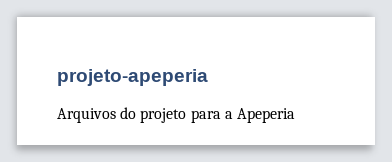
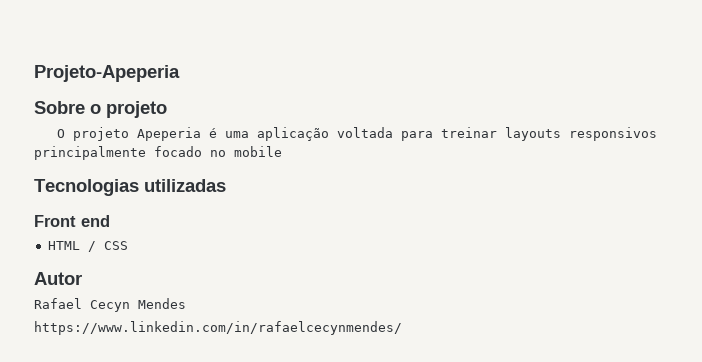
[57,69,208,86] [57,107,295,123] projeto-apeperia // Arquivos do projeto para a Apeperia -> [34,65,180,82] [34,101,167,118] [57,127,658,141] [34,146,282,160] [34,179,226,196] [34,215,110,227] [47,241,128,252] [34,272,82,285] [34,298,186,312] [34,321,402,335] Projeto-Apeperia // Sobre o projeto // O projeto Apeperia é uma aplicação voltada para treinar layouts responsivos principalmente focado no mobile // Tecnologias utilizadas // Front end // HTML / CSS // Autor // Rafael Cecyn Mendes // https://www.linkedin.com/in/rafaelcecynmendes/

